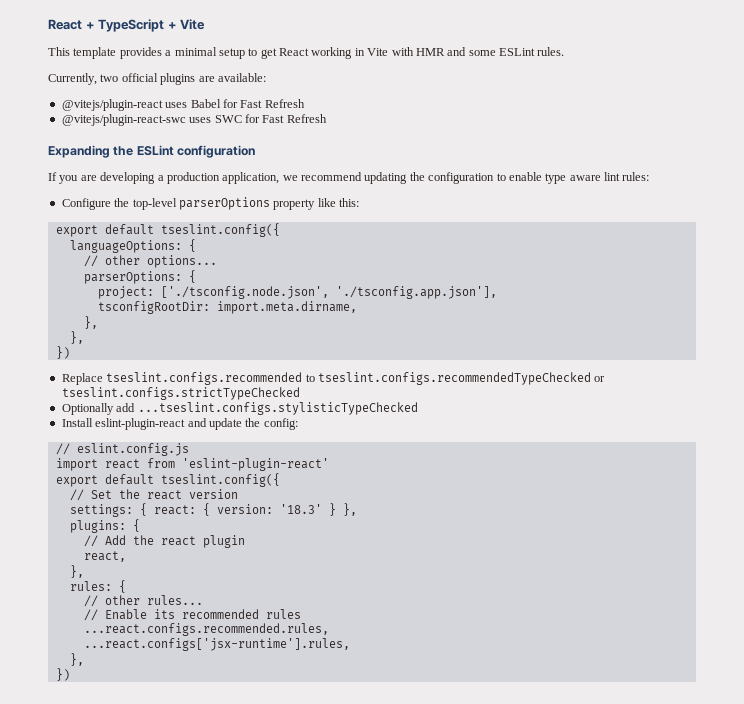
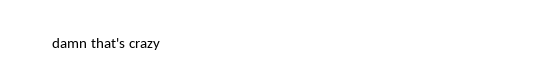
[48,19,206,32] [48,47,565,59] [48,73,266,85] [61,99,305,111] [61,114,327,126] [48,145,256,158] [48,172,650,184] [61,197,359,210] [55,223,280,237] [69,239,196,253] [83,255,217,268] [83,270,196,284] [97,286,497,299] [97,301,357,314] [83,316,98,329] [69,331,84,344] [55,346,70,359] [61,372,606,385] [61,387,300,400] [61,402,418,415] [61,418,298,430] [55,443,189,456] [55,458,329,471] [55,473,280,487] [69,489,238,501] [69,503,357,517] [69,519,140,533] [83,535,245,548] [83,551,126,562] [69,565,84,578] [69,580,126,593] [83,595,203,607] [83,609,301,621] [83,623,329,636] [83,638,350,651] [69,653,84,666] [55,668,70,681] React + TypeScript + Vite // This template provides a minimal setup to get React working in Vite with HMR and some ESLint rules. // Currently, two official plugins are available: // @vitejs/plugin-react uses Babel for Fast Refresh // @vitejs/plugin-react-swc uses SWC for Fast Refresh // Expanding the ESLint configuration // If you are developing a production application, we recommend updating the configuration to enable type aware lint rules: // Configure the top-level parserOptions property like this: // export default tseslint.config({ // languageOptions: { // // other options... // parserOptions: { // project: ['./tsconfig.node.json', './tsconfig.app.json'], // tsconfigRootDir: import.meta.dirname, // }, // }, // }) // Replace tseslint.configs.recommended to tseslint.configs.recommendedTypeChecked or tseslint.configs.strictTypeChecked // Optionally add ...tseslint.configs.stylisticTypeChecked // Install eslint-plugin-react and update the config: // // eslint.config.js // import react from 'eslint-plugin-react' // export default tseslint.config({ // // Set the react version // settings: { react: { version: '18.3' } }, // plugins: { // // Add the react plugin // react, // }, // rules: { // // other rules... // // Enable its recommended rules // ...react.configs.recommended.rules, // ...react.configs['jsx-runtime'].rules, // }, // }) -> [52,38,160,50] damn that's crazy

